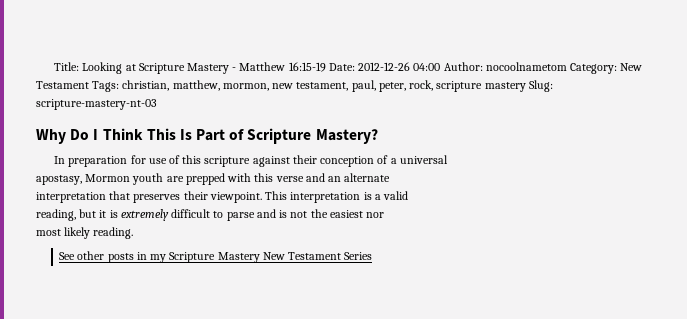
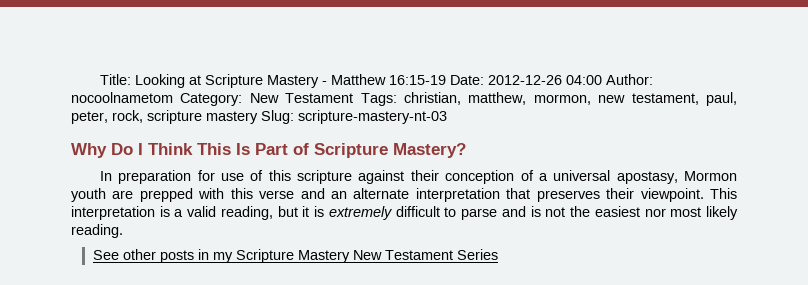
(448, 159) // -> (611, 175) none
(391, 177) // -> (410, 193) none
(409, 195) // -> (217, 211) none
(385, 215) // -> (666, 212) none

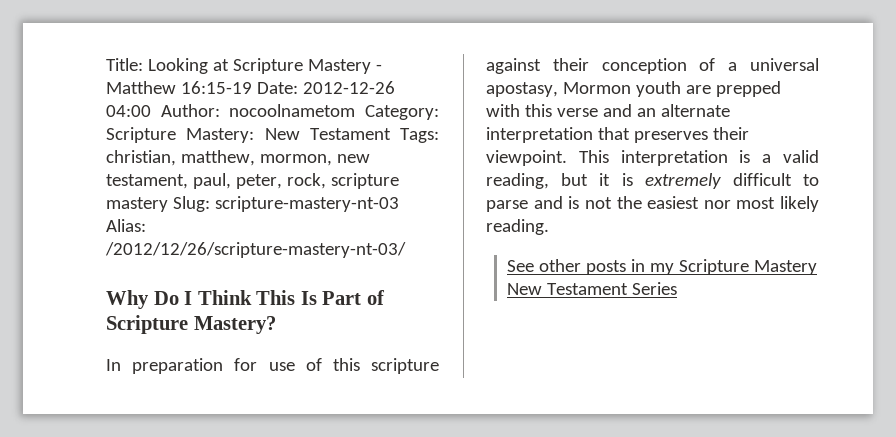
(243, 99) none -> [106,127,255,143] Scripture Mastery:
(447, 117) none -> [106,219,146,232] [105,242,406,258] Alias: /2012/12/26/scripture-mastery-nt-03/

